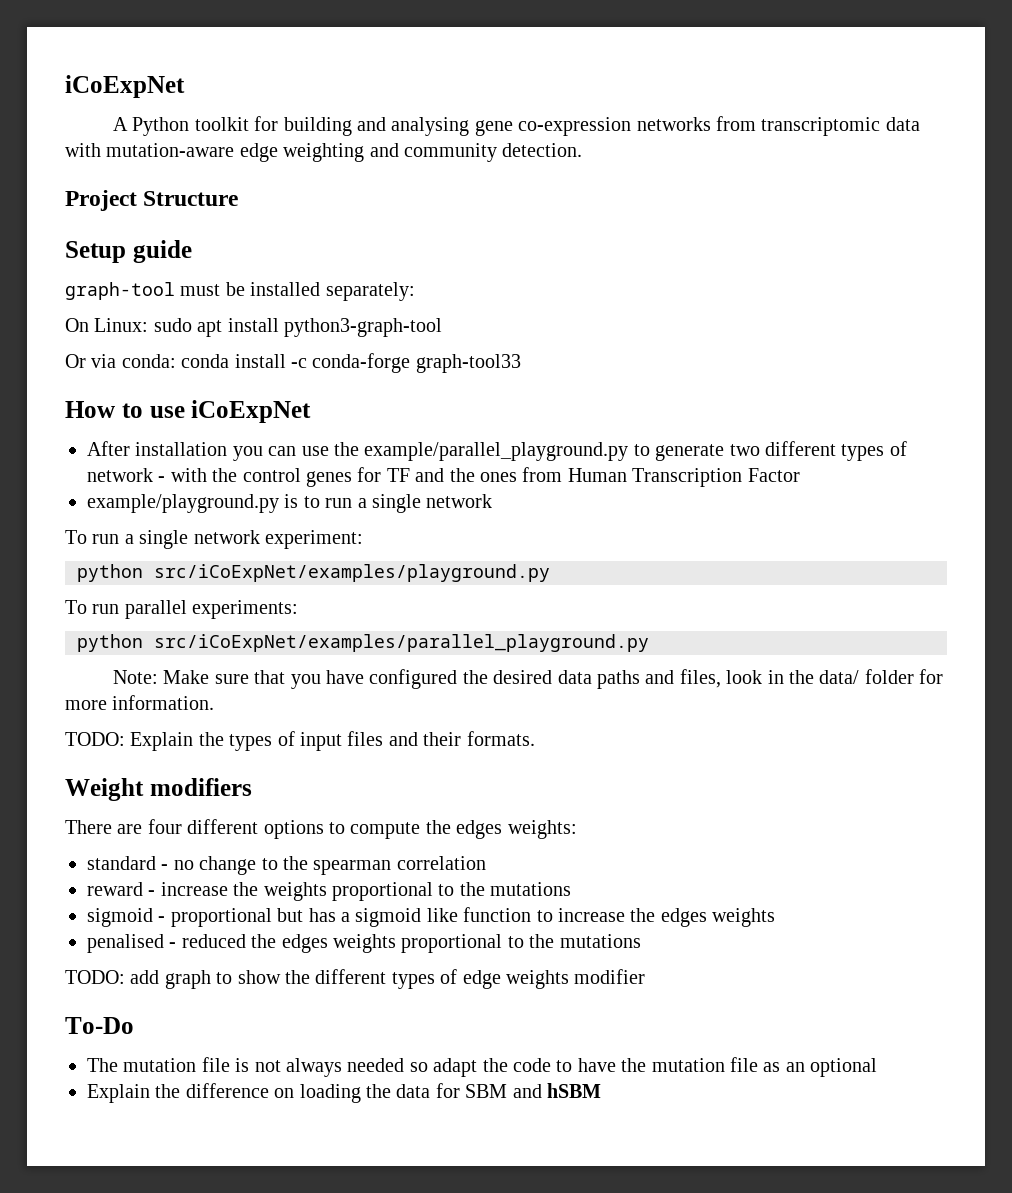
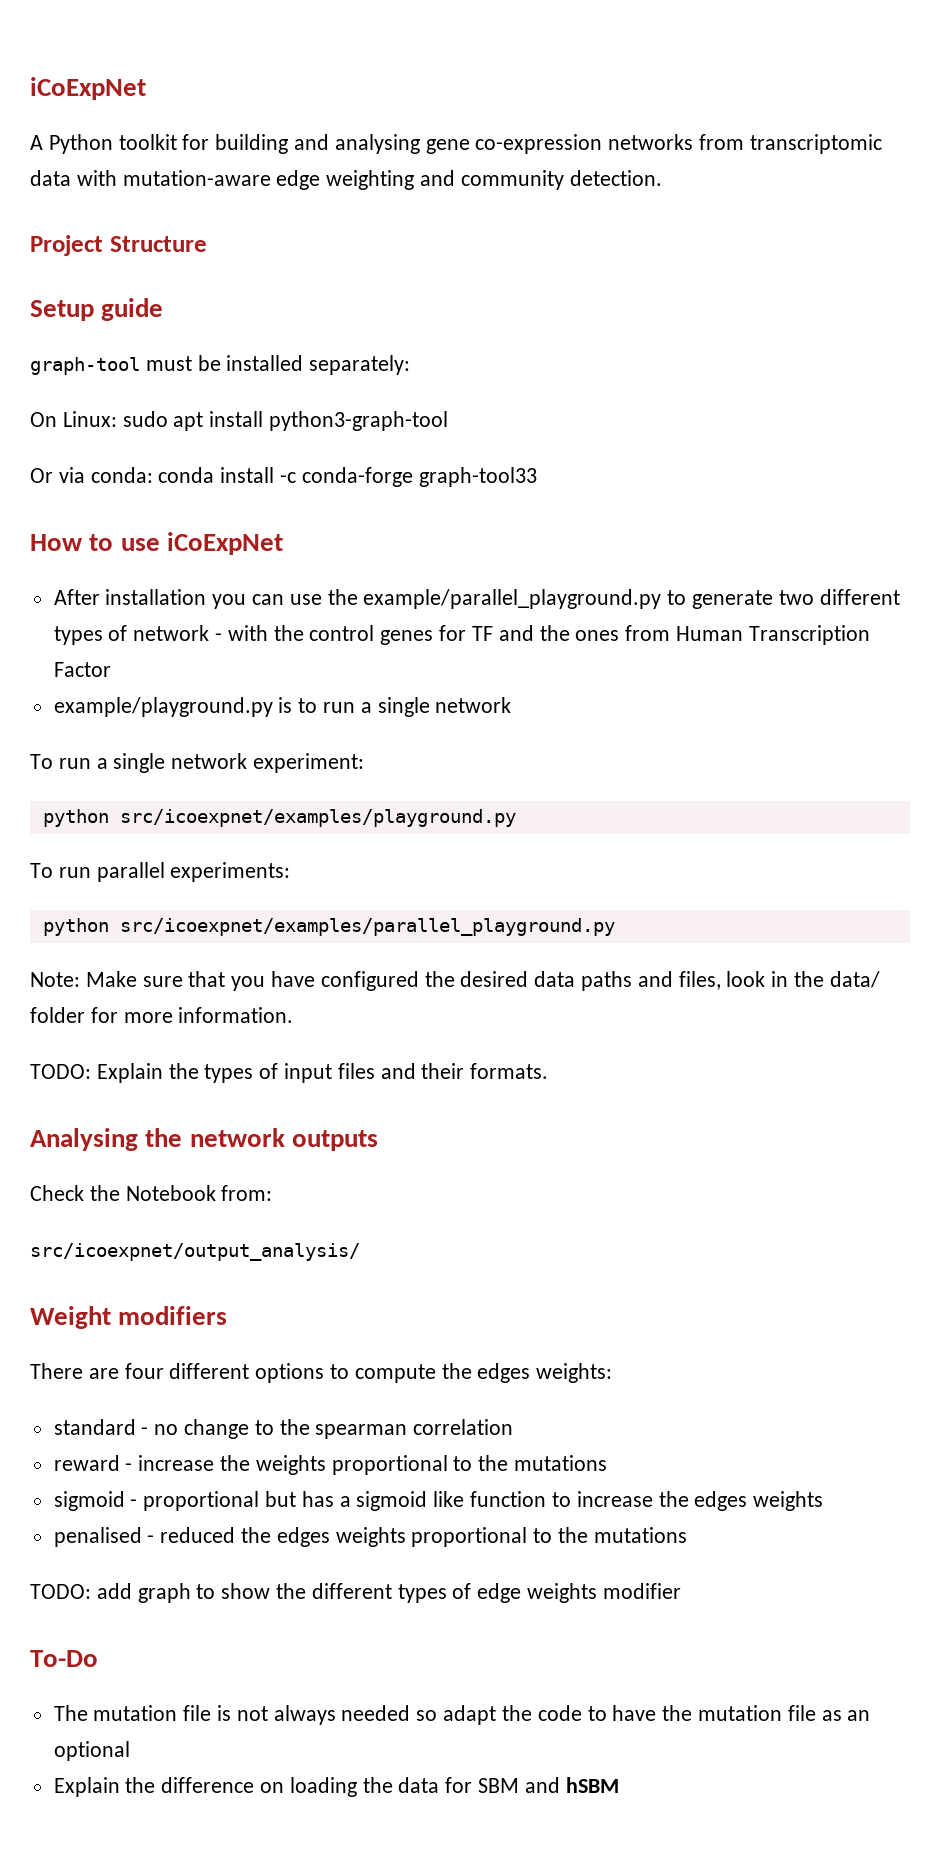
[154,564,550,582] src/iCoExpNet/examples/playground.py -> [119,809,516,827] src/icoexpnet/examples/playground.py
[154,634,649,652] src/iCoExpNet/examples/parallel_playground.py -> [119,918,615,936] src/icoexpnet/examples/parallel_playground.py
(535, 738) none -> [30,1128,378,1151] [30,1185,273,1201] [30,1243,360,1261] // Analysing the network outputs // Check the Notebook from: // src/icoexpnet/output_analysis/

